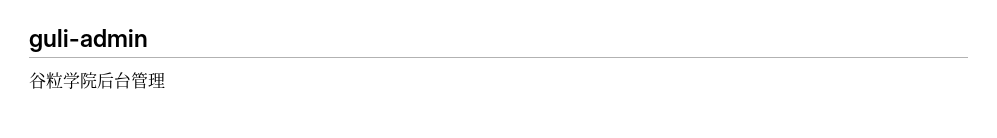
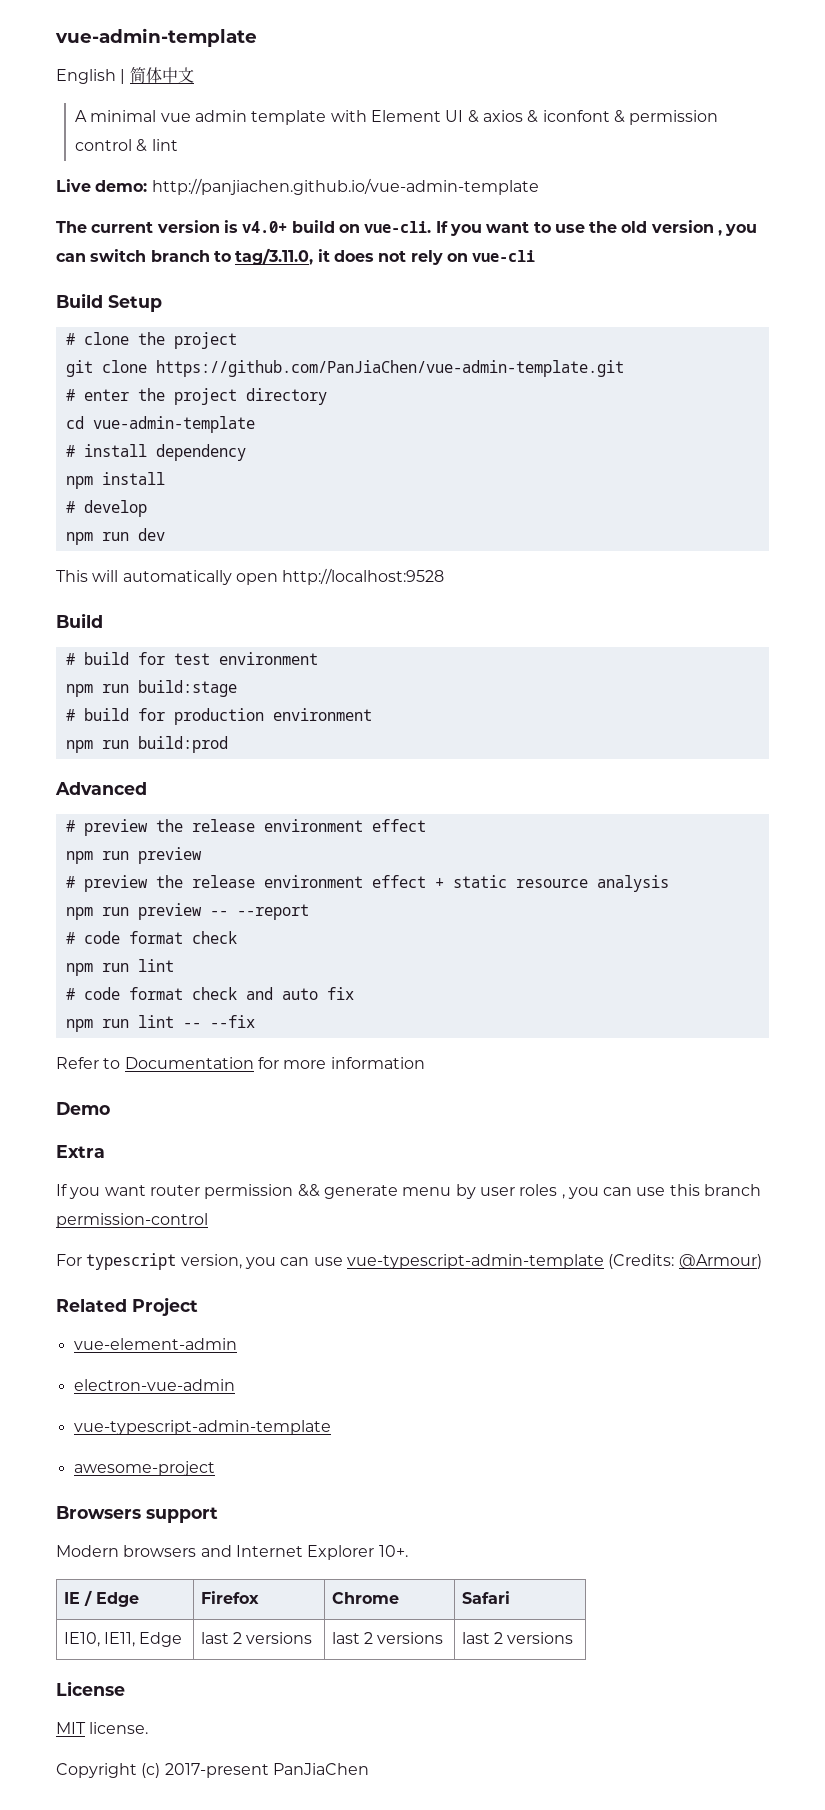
[29,29,148,52] [29,72,165,89] guli-admin // 谷粒学院后台管理 -> [55,28,257,47] [56,67,194,84] [75,110,719,125] [75,139,178,152] [56,178,539,195] [56,220,758,236] [56,248,536,265] [56,293,162,312] [65,332,237,349] [65,360,624,377] [65,388,327,405] [65,416,255,433] [65,444,246,461] [65,472,165,489] [65,500,147,517] [65,528,165,545] [56,568,445,585] [56,613,103,628] [65,652,318,665] [65,680,237,697] [65,708,372,725] [65,736,228,753] [55,782,147,795] [65,819,426,836] [65,847,202,864] [65,875,669,892] [65,903,309,920] [65,931,237,944] [65,959,174,976] [65,987,354,1000] [65,1015,255,1032] [56,1057,425,1069] [56,1102,110,1115] [56,1145,105,1158] [56,1184,762,1199] [56,1213,208,1228] [56,1253,762,1270] [56,1297,198,1316] [73,1338,237,1350] [73,1379,235,1391] [73,1420,331,1435] [73,1461,215,1476] [56,1506,218,1523] [56,1545,408,1560] [63,1590,139,1607] [200,1591,259,1604] [331,1592,399,1604] [461,1591,510,1604] [63,1632,183,1647] [200,1632,313,1644] [331,1632,444,1644] [461,1632,574,1644] [56,1681,125,1696] [56,1722,149,1734] [56,1763,369,1778] vue-admin-template // English | 简体中文 // A minimal vue admin template with Element UI & axios & iconfont & permission control & lint // Live demo: http://panjiachen.github.io/vue-admin-template // The current version is v4.0+ build on vue-cli. If you want to use the old version , you can switch branch to tag/3.11.0, it does not rely on vue-cli // Build Setup // # clone the project // git clone https://github.com/PanJiaChen/vue-admin-template.git // # enter the project directory // cd vue-admin-template // # install dependency // npm install // # develop // npm run dev // This will automatically open http://localhost:9528 // Build // # build for test environment // npm run build:stage // # build for production environment // npm run build:prod // Advanced // # preview the release environment effect // npm run preview // # preview the release environment effect + static resource analysis // npm run preview -- --report // # code format check // npm run lint // # code format check and auto fix // npm run lint -- --fix // Refer to Documentation for more information // Demo // Extra // If you want router permission && generate menu by user roles , you can use this branch permission-control // For typescript version, you can use vue-typescript-admin-template (Credits: @Armour) // Related Project // vue-element-admin // electron-vue-admin // vue-typescript-admin-template // awesome-project // Browsers support // Modern browsers and Internet Explorer 10+. // IE / Edge | Firefox | Chrome | Safari // IE10, IE11, Edge | last 2 versions | last 2 versions | last 2 versions // License // MIT license. // Copyright (c) 2017-present PanJiaChen

